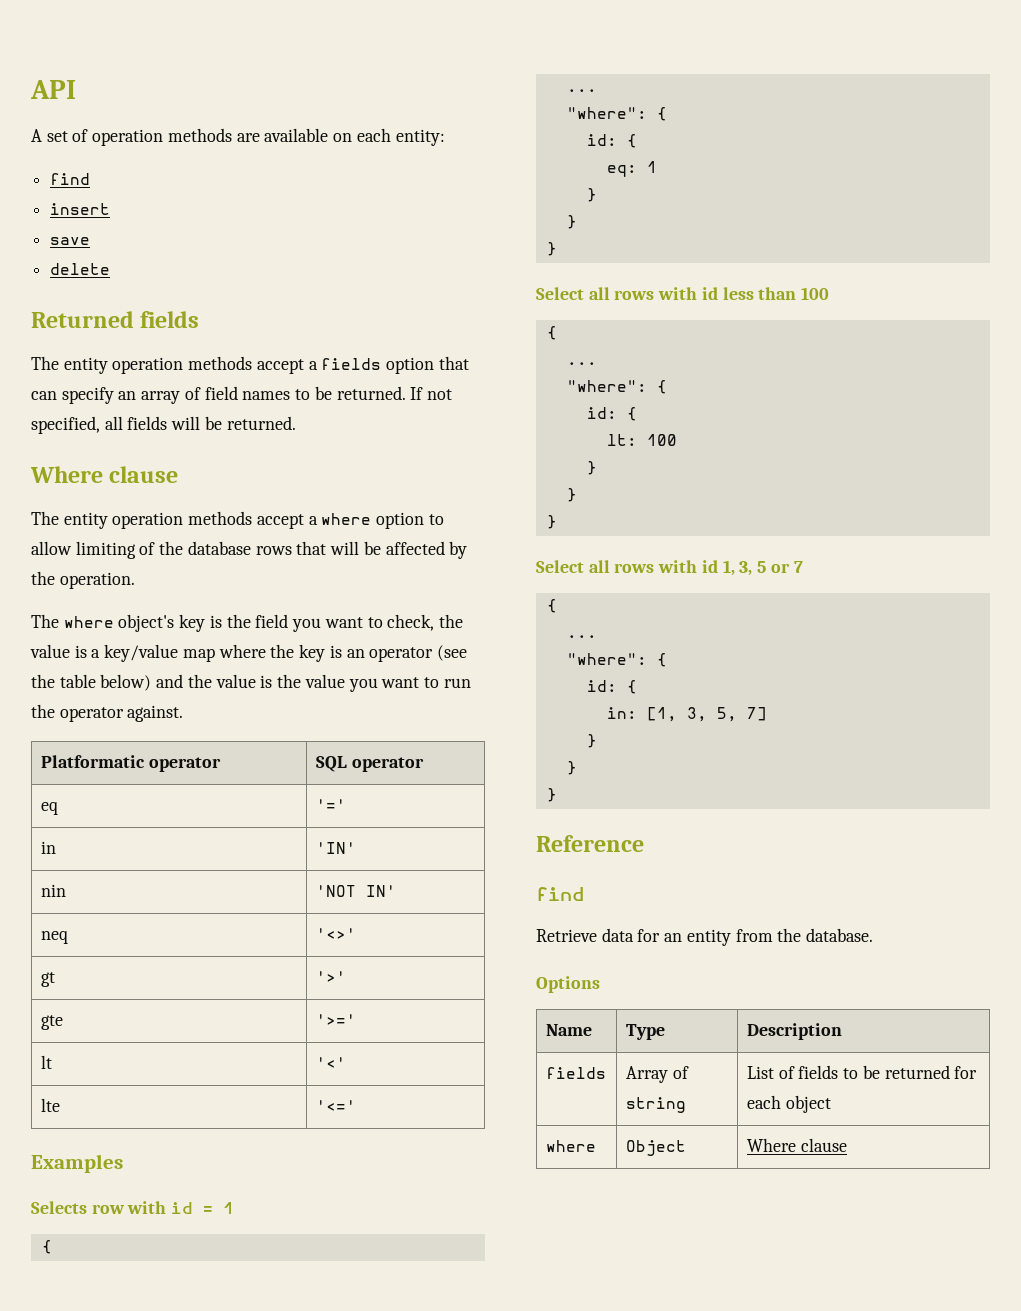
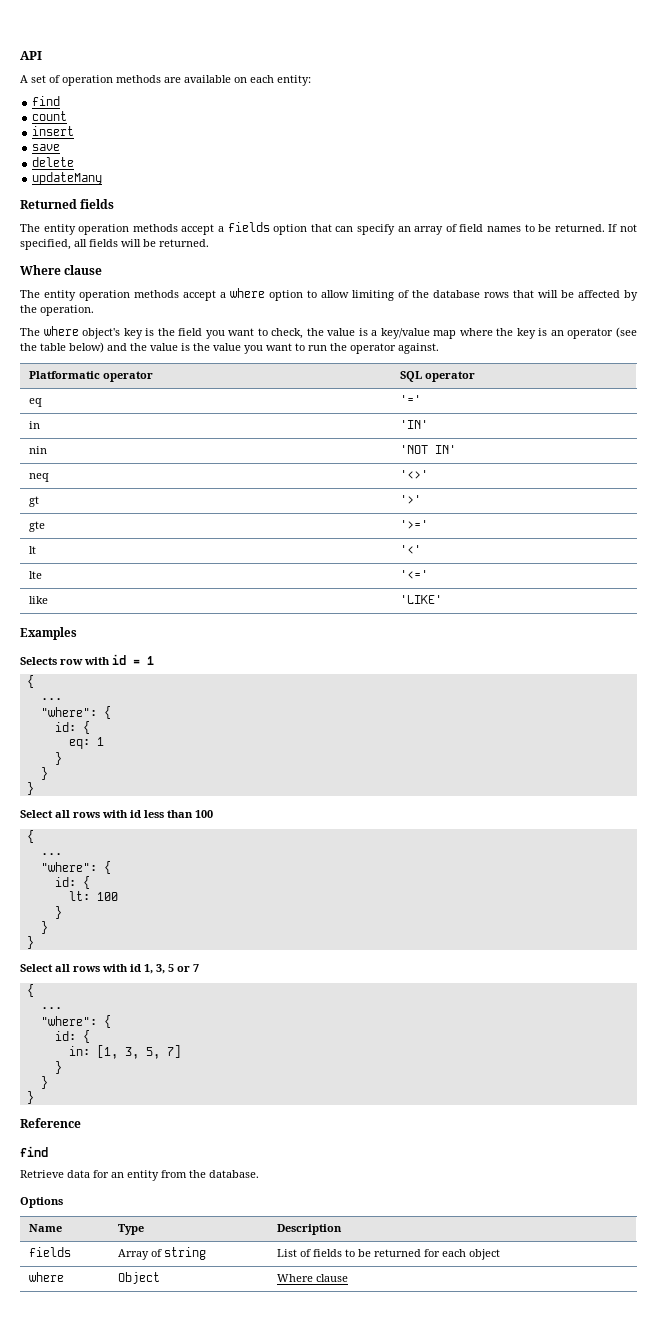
(91, 179) none -> [32,111,68,121] // count
(111, 269) none -> [32,172,103,185] // updateMany
(356, 1106) none -> [28,596,48,604] [399,595,442,604] // like | 'LIKE'

